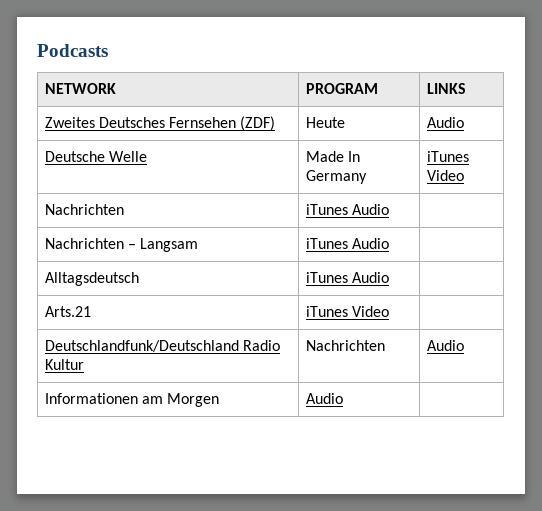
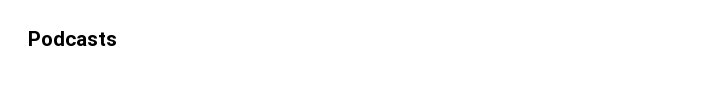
[44,83,116,94] [305,83,378,94] [426,83,466,94] [44,116,276,131] [305,117,345,128] [426,117,464,128] [44,151,148,162] [305,151,361,162] [305,170,367,184] [426,151,469,162] [426,170,464,181] [44,204,124,215] [305,204,390,215] [44,238,199,252] [305,238,390,249] [44,272,139,286] [305,272,390,283] [44,306,91,317] [305,306,390,317] [44,340,281,352] [44,359,84,370] [305,340,385,351] [426,340,464,351] [44,393,220,407] [305,393,343,404] // NETWORK | PROGRAM | LINKS // Zweites Deutsches Fernsehen (ZDF) | Heute | Audio // Deutsche Welle | Made In Germany | iTunes Video // Nachrichten | iTunes Audio | // Nachrichten – Langsam | iTunes Audio | // Alltagsdeutsch | iTunes Audio | // Arts.21 | iTunes Video | // Deutschlandfunk/Deutschland Radio Kultur | Nachrichten | Audio // Informationen am Morgen | Audio | -> (117, 38) none

